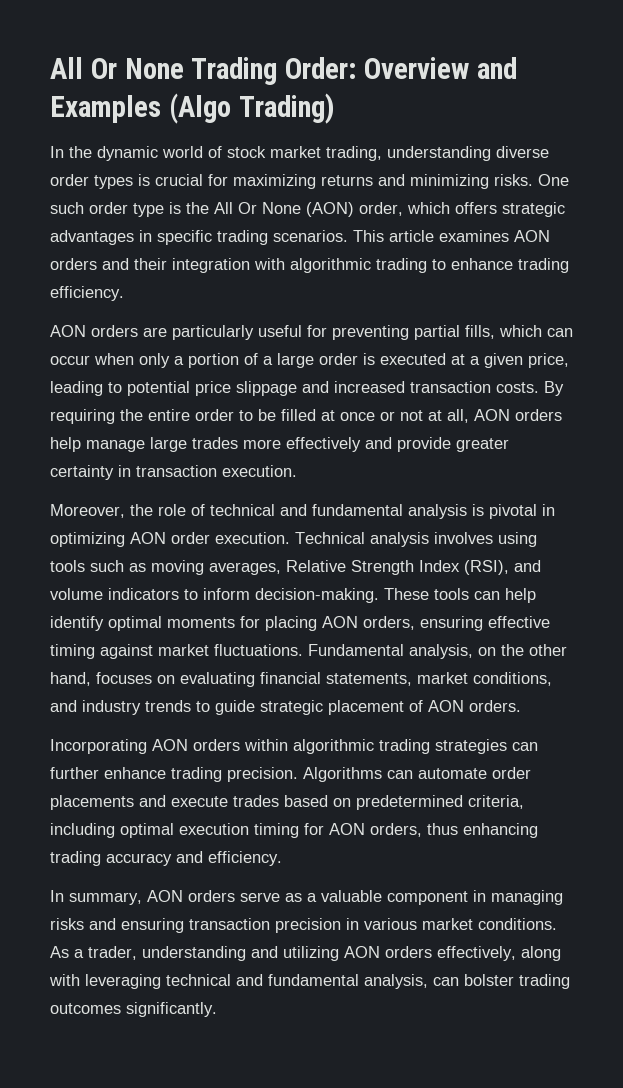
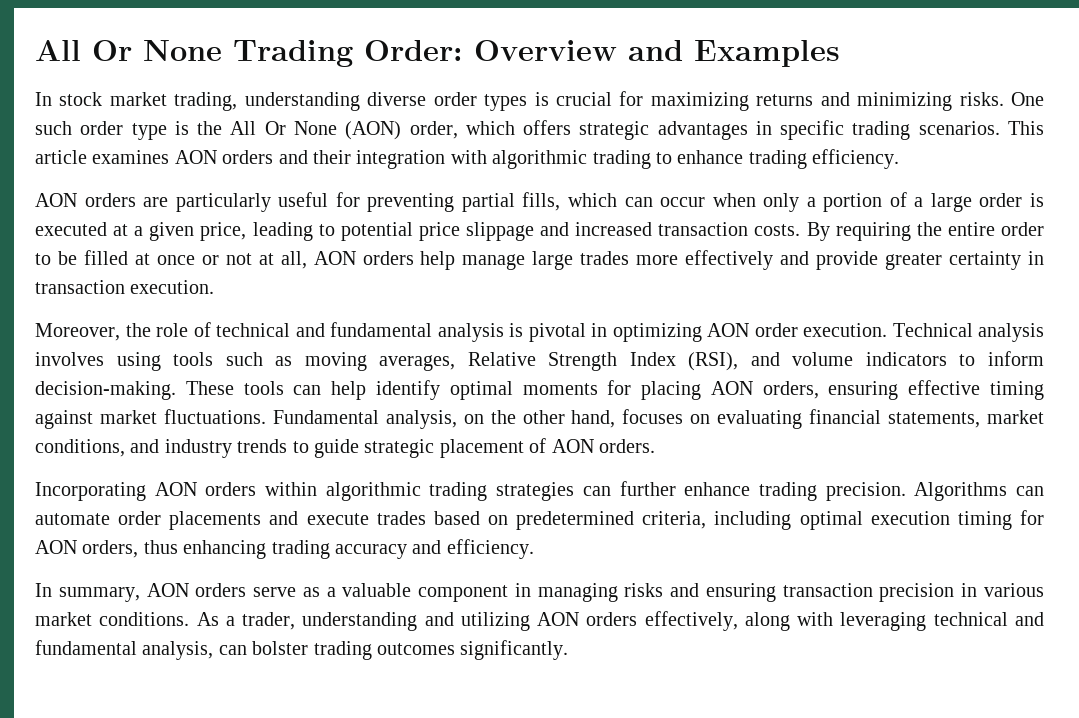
[168,93,335,124] [50,146,222,161] (Algo Trading) // In the dynamic world of -> [35,92,52,106] // In

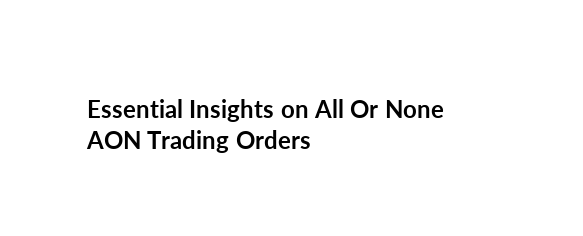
[35,40,840,67] [35,91,1044,111] [35,120,1045,140] [35,149,900,169] [35,192,1044,212] [35,222,1044,241] [35,250,1045,270] [35,280,215,294] [35,322,1044,342] [35,351,1044,371] [35,380,1045,400] [35,409,1044,429] [35,438,655,458] [35,481,1045,501] [35,510,1044,530] [35,539,534,559] [35,583,1044,602] [35,611,1044,631] [35,640,569,660] All Or None Trading Order: Overview and Examples // In stock market trading, understanding diverse order types is crucial for maximizing returns and minimizing risks. One such order type is the All Or None (AON) order, which offers strategic advantages in specific trading scenarios. This article examines AON orders and their integration with algorithmic trading to enhance trading efficiency. // AON orders are particularly useful for preventing partial fills, which can occur when only a portion of a large order is executed at a given price, leading to potential price slippage and increased transaction costs. By requiring the entire order to be filled at once or not at all, AON orders help manage large trades more effectively and provide greater certainty in transaction execution. // Moreover, the role of technical and fundamental analysis is pivotal in optimizing AON order execution. Technical analysis involves using tools such as moving averages, Relative Strength Index (RSI), and volume indicators to inform decision-making. These tools can help identify optimal moments for placing AON orders, ensuring effective timing against market fluctuations. Fundamental analysis, on the other hand, focuses on evaluating financial statements, market conditions, and industry trends to guide strategic placement of AON orders. // Incorporating AON orders within algorithmic trading strategies can further enhance trading precision. Algorithms can automate order placements and execute trades based on predetermined criteria, including optimal execution timing for AON orders, thus enhancing trading accuracy and efficiency. // In summary, AON orders serve as a valuable component in managing risks and ensuring transaction precision in various market conditions. As a trader, understanding and utilizing AON orders effectively, along with leveraging technical and fundamental analysis, can bolster trading outcomes significantly. -> [87,99,444,122] [86,130,311,153] Essential Insights on All Or None AON Trading Orders

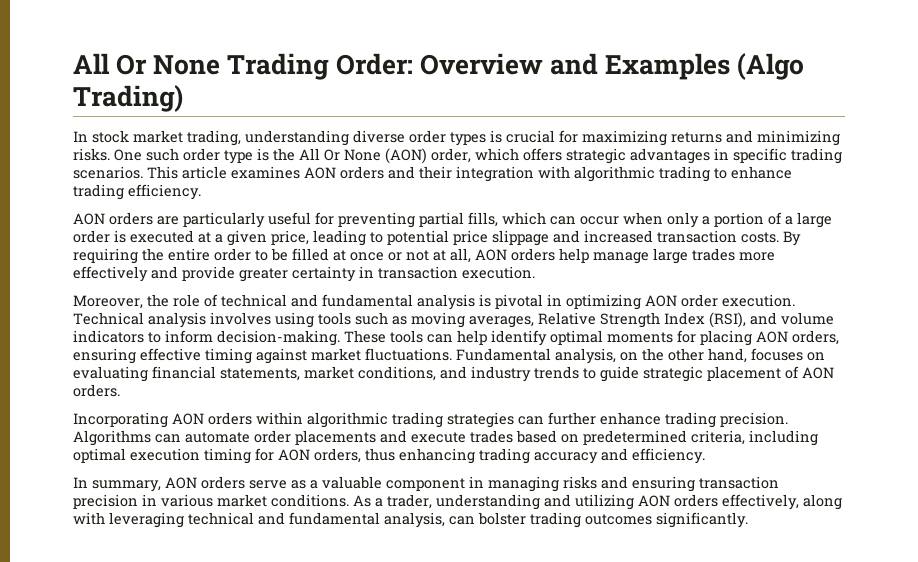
[87,99,444,122] [86,130,311,153] Essential Insights on All Or None AON Trading Orders -> [73,53,805,80] [73,85,183,112] [73,130,840,146] [73,148,842,164] [73,166,792,182] [73,184,201,200] [73,212,832,228] [73,230,801,246] [73,248,775,264] [73,266,535,282] [73,294,795,310] [73,312,834,328] [73,330,839,346] [73,348,825,364] [73,366,834,382] [73,384,120,397] [73,412,788,428] [73,430,818,446] [73,448,705,464] [73,476,779,492] [73,494,842,510] [73,512,748,528] All Or None Trading Order: Overview and Examples (Algo Trading) // In stock market trading, understanding diverse order types is crucial for maximizing returns and minimizing risks. One such order type is the All Or None (AON) order, which offers strategic advantages in specific trading scenarios. This article examines AON orders and their integration with algorithmic trading to enhance trading efficiency. // AON orders are particularly useful for preventing partial fills, which can occur when only a portion of a large order is executed at a given price, leading to potential price slippage and increased transaction costs. By requiring the entire order to be filled at once or not at all, AON orders help manage large trades more effectively and provide greater certainty in transaction execution. // Moreover, the role of technical and fundamental analysis is pivotal in optimizing AON order execution. Technical analysis involves using tools such as moving averages, Relative Strength Index (RSI), and volume indicators to inform decision-making. These tools can help identify optimal moments for placing AON orders, ensuring effective timing against market fluctuations. Fundamental analysis, on the other hand, focuses on evaluating financial statements, market conditions, and industry trends to guide strategic placement of AON orders. // Incorporating AON orders within algorithmic trading strategies can further enhance trading precision. Algorithms can automate order placements and execute trades based on predetermined criteria, including optimal execution timing for AON orders, thus enhancing trading accuracy and efficiency. // In summary, AON orders serve as a valuable component in managing risks and ensuring transaction precision in various market conditions. As a trader, understanding and utilizing AON orders effectively, along with leveraging technical and fundamental analysis, can bolster trading outcomes significantly.

